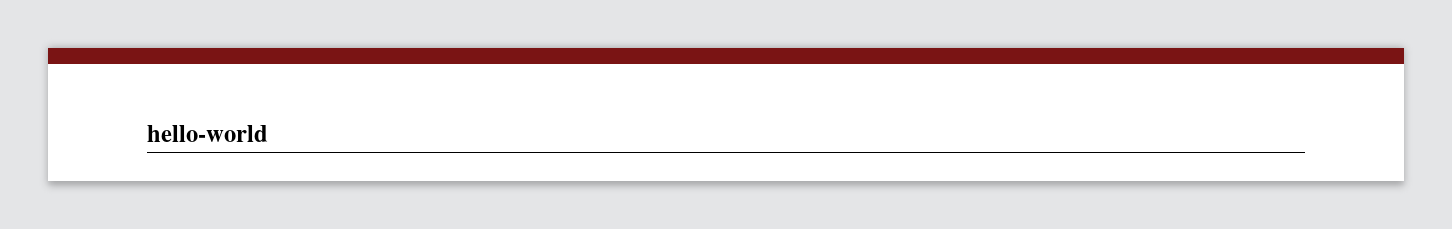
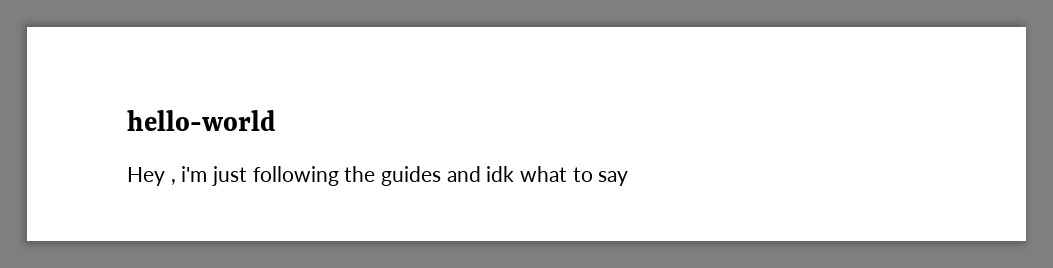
(268, 133) none -> [127,166,629,186] // Hey , i'm just following the guides and idk what to say

